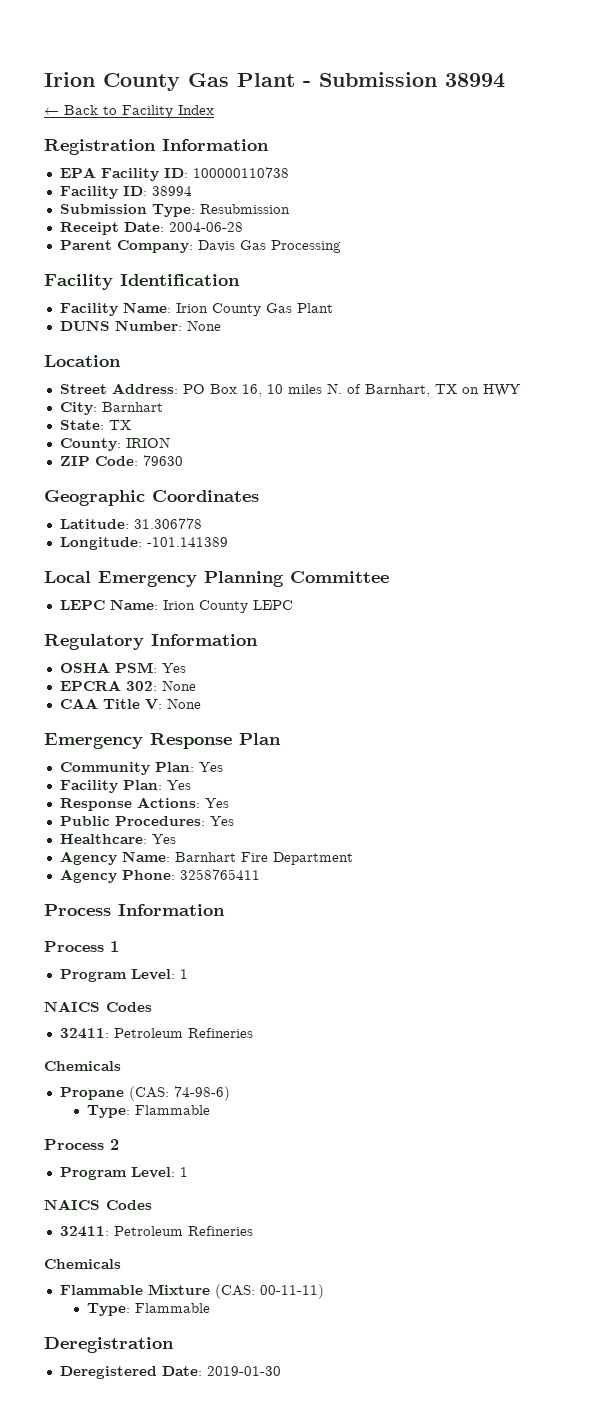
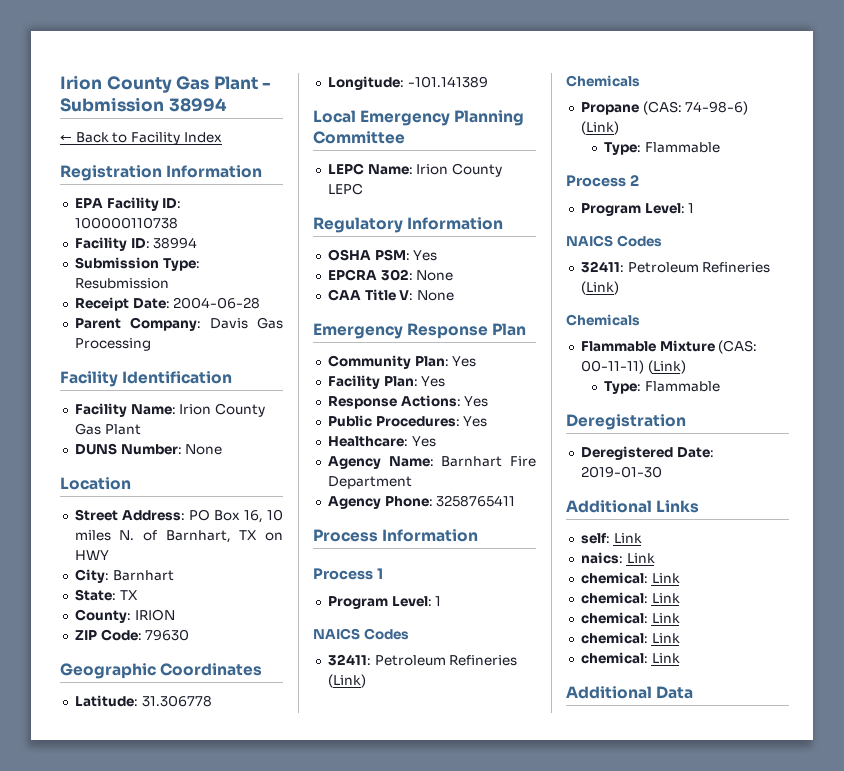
(253, 1033) none -> [327,674,366,688] (Link)
(230, 1093) none -> [580,121,619,135] (Link)
(253, 1231) none -> [580,281,619,295] (Link)
(324, 1291) none -> [647,360,686,374] (Link)
(281, 1371) none -> [566,500,700,513] [580,533,642,544] [580,552,655,564] [580,572,680,584] [580,592,680,604] [580,612,680,624] [580,632,680,644] [580,652,680,664] [566,686,694,699] // Additional Links // self: Link // naics: Link // chemical: Link // chemical: Link // chemical: Link // chemical: Link // chemical: Link // Additional Data

